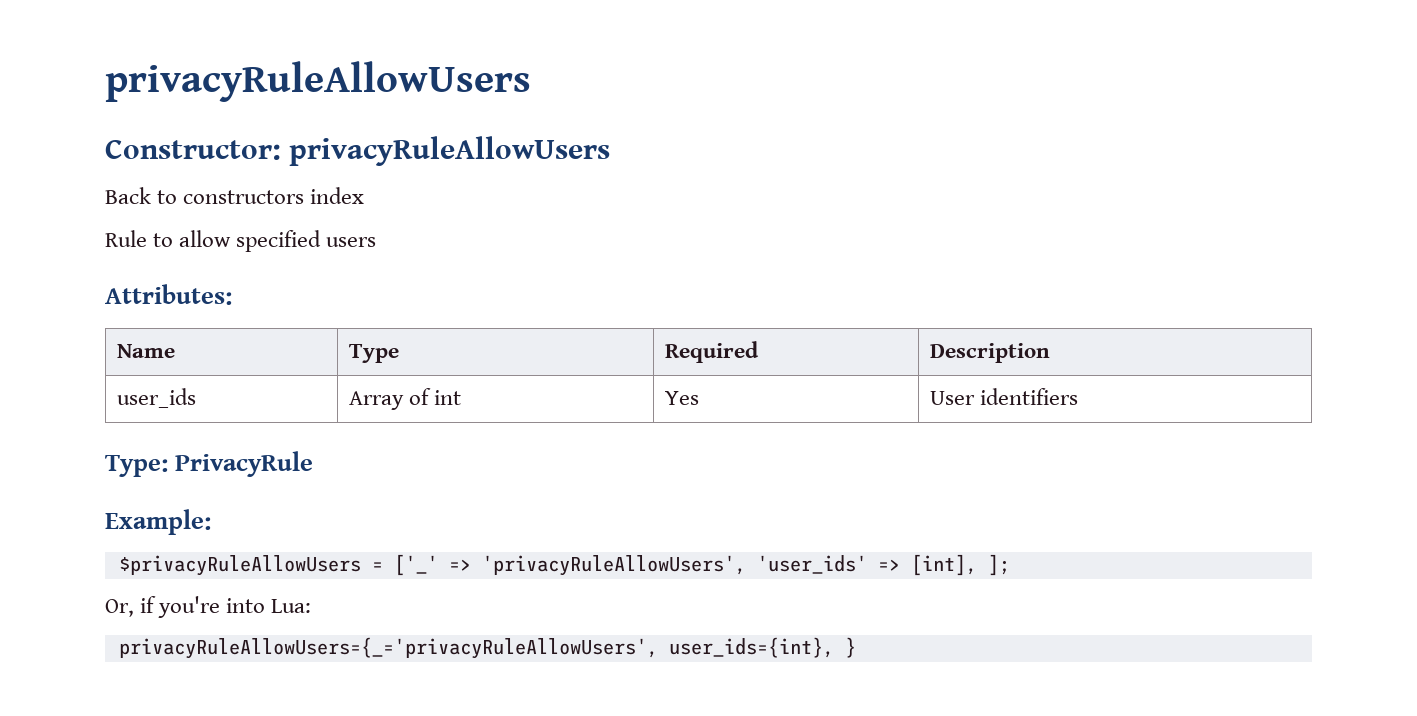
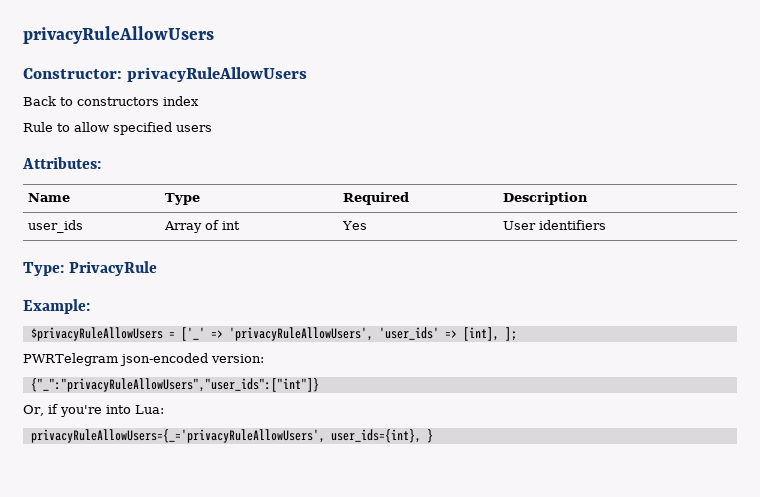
(1010, 565) none -> [23,353,264,366] [30,378,319,392] // PWRTelegram json-encoded version: // {"_":"privacyRuleAllowUsers","user_ids":["int"]}

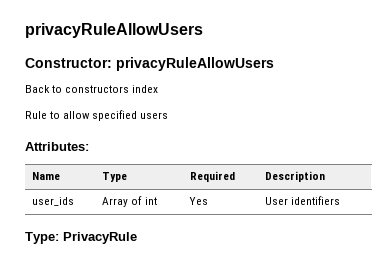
[23,299,90,314] [30,327,517,341] [23,353,264,366] [30,378,319,392] [23,404,164,417] [30,429,433,443] // Example: // $privacyRuleAllowUsers = ['_' => 'privacyRuleAllowUsers', 'user_ids' => [int], ]; // PWRTelegram json-encoded version: // {"_":"privacyRuleAllowUsers","user_ids":["int"]} // Or, if you're into Lua: // privacyRuleAllowUsers={_='privacyRuleAllowUsers', user_ids={int}, } -> (137, 238) none

